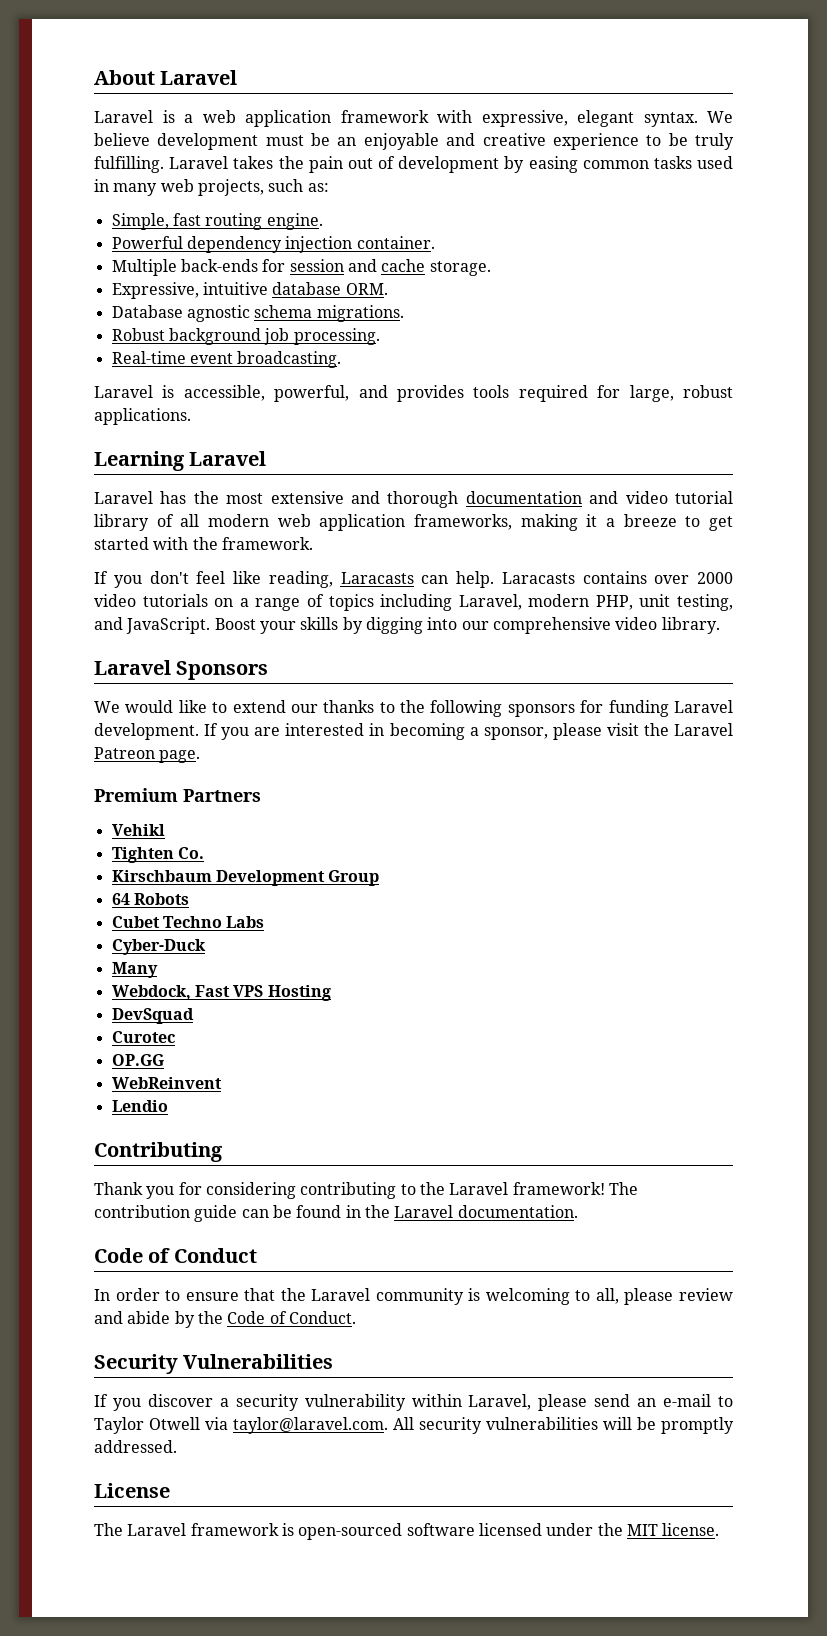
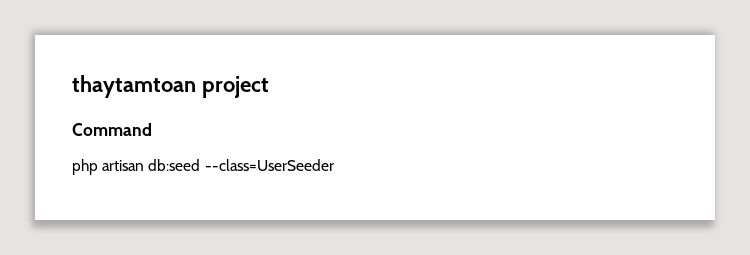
[94,70,238,85] [94,110,733,127] [94,133,735,150] [94,156,733,173] [94,179,329,196] [111,213,323,230] [111,236,435,253] [111,259,491,276] [111,282,388,299] [111,305,404,322] [111,328,380,345] [111,351,342,368] [94,385,734,402] [94,408,191,425] [94,451,267,471] [94,491,734,508] [94,514,733,531] [94,537,313,550] [94,571,733,588] [94,594,733,611] [94,617,720,634] [94,660,269,680] [94,700,733,717] [94,723,733,740] [94,747,201,763] [94,788,261,802] [111,824,165,836] [111,847,204,863] [111,870,380,886] [111,893,189,905] [111,916,265,928] [111,939,206,955] [111,962,158,978] [111,985,331,1001] [111,1008,194,1024] [111,1031,175,1043] [111,1054,164,1066] [111,1077,222,1089] [111,1100,168,1112] [94,1142,223,1162] [94,1182,638,1199] [94,1205,578,1222] [94,1248,257,1263] [94,1288,734,1305] [94,1311,356,1328] [94,1354,334,1374] [94,1394,733,1411] [94,1417,734,1434] [94,1440,177,1453] [94,1483,170,1498] [94,1523,720,1540] About Laravel // Laravel is a web application framework with expressive, elegant syntax. We believe development must be an enjoyable and creative experience to be truly fulfilling. Laravel takes the pain out of development by easing common tasks used in many web projects, such as: // Simple, fast routing engine. // Powerful dependency injection container. // Multiple back-ends for session and cache storage. // Expressive, intuitive database ORM. // Database agnostic schema migrations. // Robust background job processing. // Real-time event broadcasting. // Laravel is accessible, powerful, and provides tools required for large, robust applications. // Learning Laravel // Laravel has the most extensive and thorough documentation and video tutorial library of all modern web application frameworks, making it a breeze to get started with the framework. // If you don't feel like reading, Laracasts can help. Laracasts contains over 2000 video tutorials on a range of topics including Laravel, modern PHP, unit testing, and JavaScript. Boost your skills by digging into our comprehensive video library. // Laravel Sponsors // We would like to extend our thanks to the following sponsors for funding Laravel development. If you are interested in becoming a sponsor, please visit the Laravel Patreon page. // Premium Partners // Vehikl // Tighten Co. // Kirschbaum Development Group // 64 Robots // Cubet Techno Labs // Cyber-Duck // Many // Webdock, Fast VPS Hosting // DevSquad // Curotec // OP.GG // WebReinvent // Lendio // Contributing // Thank you for considering contributing to the Laravel framework! The contribution guide can be found in the Laravel documentation. // Code of Conduct // In order to ensure that the Laravel community is welcoming to all, please review and abide by the Code of Conduct. // Security Vulnerabilities // If you discover a security vulnerability within Laravel, please send an e-mail to Taylor Otwell via taylor@laravel.com. All security vulnerabilities will be promptly addressed. // License // The Laravel framework is open-sourced software licensed under the MIT license. -> [72,75,269,98] [72,123,152,136] [72,159,334,175] thaytamtoan project // Command // php artisan db:seed --class=UserSeeder

